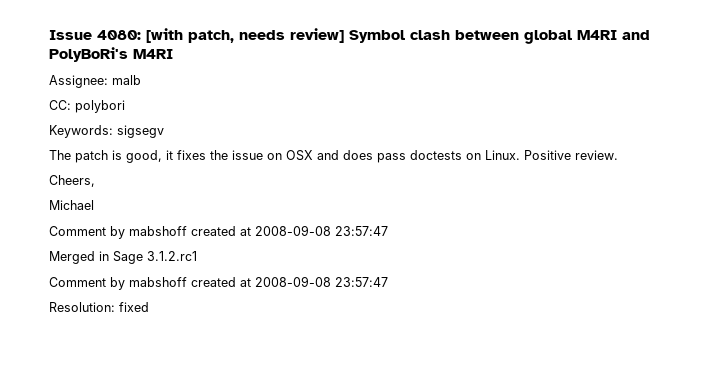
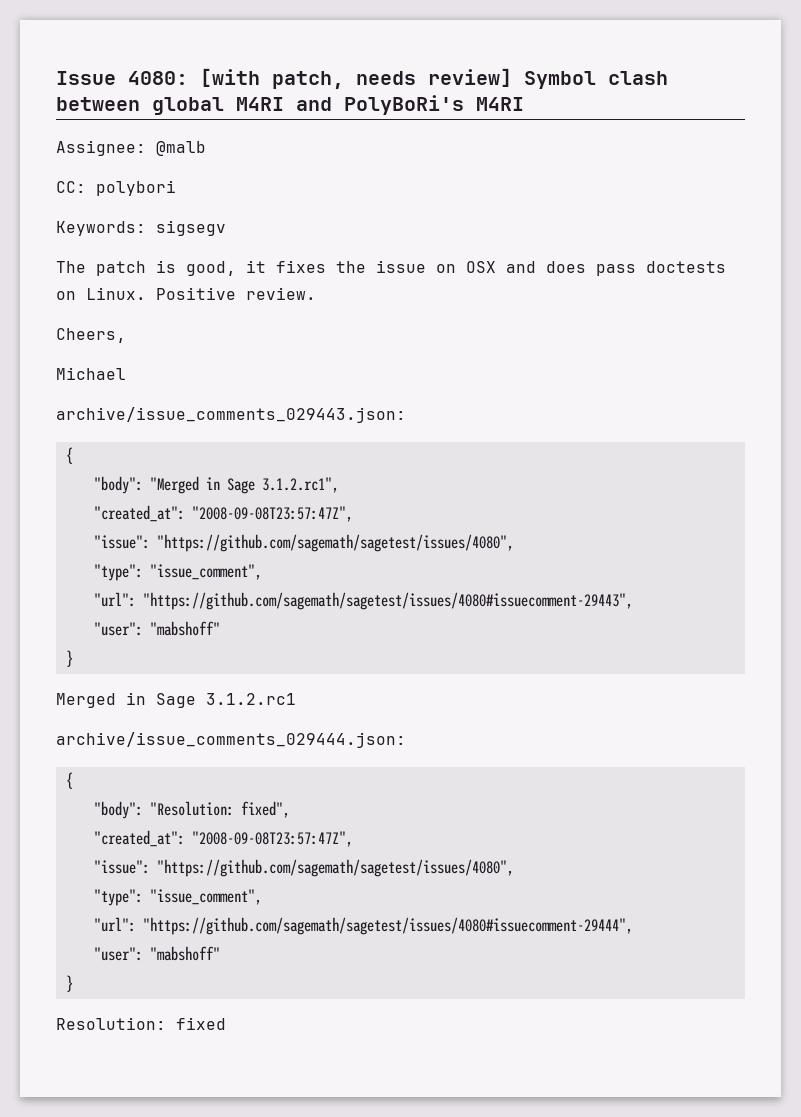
[112,75,141,85] malb -> [156,141,206,156] @malb
[49,225,388,239] [49,251,197,264] [49,276,388,290] Comment by mabshoff created at 2008-09-08 23:57:47 // Merged in Sage 3.1.2.rc1 // Comment by mabshoff created at 2008-09-08 23:57:47 -> [56,407,406,423] [65,447,73,464] [93,476,339,494] [93,505,353,522] [93,534,514,552] [93,564,262,581] [93,592,633,610] [93,621,220,636] [65,650,73,667] [56,692,296,708] [56,732,406,748] [65,772,73,789] [93,801,290,819] [93,830,353,847] [93,859,514,877] [93,889,262,906] [93,917,633,935] [93,946,220,961] [65,975,73,992] archive/issue_comments_029443.json: // { // "body": "Merged in Sage 3.1.2.rc1", // "created_at": "2008-09-08T23:57:47Z", // "issue": "https://github.com/sagemath/sagetest/issues/4080", // "type": "issue_comment", // "url": "https://github.com/sagemath/sagetest/issues/4080#issuecomment-29443", // "user": "mabshoff" // } // Merged in Sage 3.1.2.rc1 // archive/issue_comments_029444.json: // { // "body": "Resolution: fixed", // "created_at": "2008-09-08T23:57:47Z", // "issue": "https://github.com/sagemath/sagetest/issues/4080", // "type": "issue_comment", // "url": "https://github.com/sagemath/sagetest/issues/4080#issuecomment-29444", // "user": "mabshoff" // }

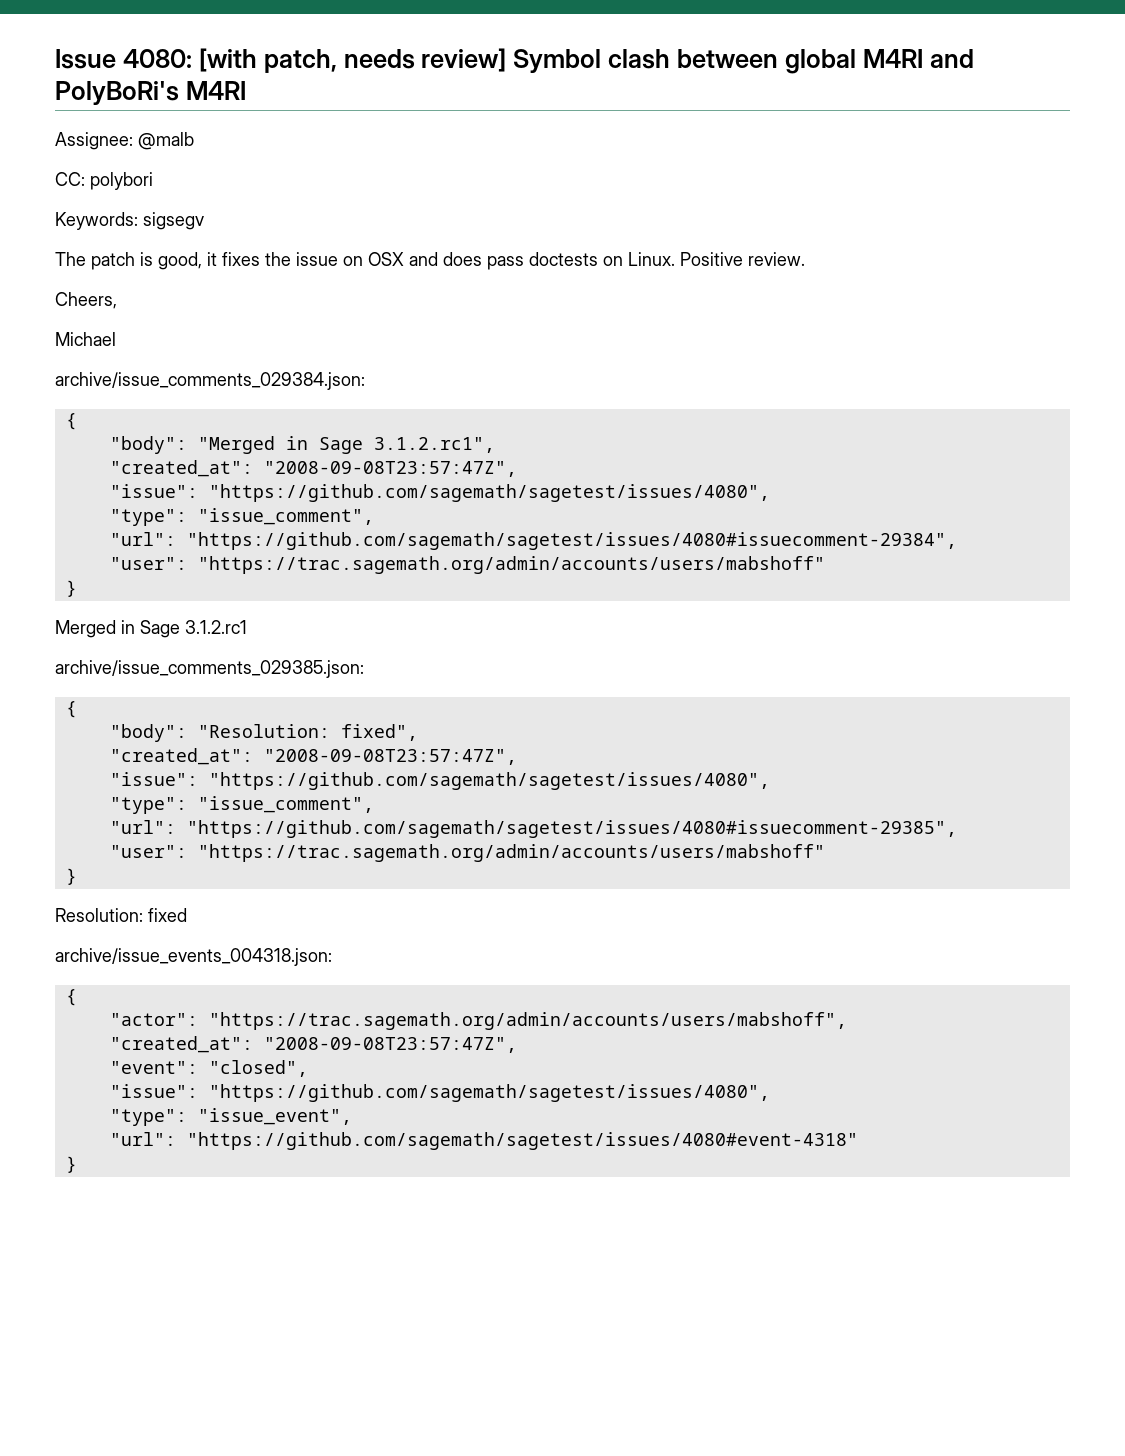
[56,407,406,423] archive/issue_comments_029443.json: -> [55,372,365,390] archive/issue_comments_029384.json:
[142,592,633,610] [93,621,220,636] "https://github.com/sagemath/sagetest/issues/4080#issuecomment-29443", // "user": "mabshoff" -> [186,532,957,550] [109,556,825,574] "https://github.com/sagemath/sagetest/issues/4080#issuecomment-29384", // "user": "https://trac.sagemath.org/admin/accounts/users/mabshoff"
[56,732,406,748] archive/issue_comments_029444.json: -> [55,660,364,678] archive/issue_comments_029385.json:
[142,917,633,935] [93,946,220,961] "https://github.com/sagemath/sagetest/issues/4080#issuecomment-29444", // "user": "mabshoff" -> [186,820,957,838] [109,844,825,862] "https://github.com/sagemath/sagetest/issues/4080#issuecomment-29385", // "user": "https://trac.sagemath.org/admin/accounts/users/mabshoff"
(226, 1023) none -> [55,948,332,966] [65,989,77,1006] [109,1012,847,1030] [109,1036,517,1053] [109,1060,308,1077] [109,1084,770,1102] [109,1108,352,1126] [109,1132,858,1150] [65,1156,77,1173] // archive/issue_events_004318.json: // { // "actor": "https://trac.sagemath.org/admin/accounts/users/mabshoff", // "created_at": "2008-09-08T23:57:47Z", // "event": "closed", // "issue": "https://github.com/sagemath/sagetest/issues/4080", // "type": "issue_event", // "url": "https://github.com/sagemath/sagetest/issues/4080#event-4318" // }

